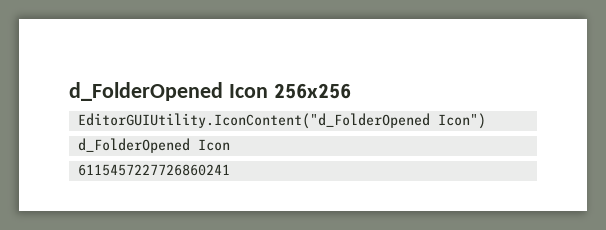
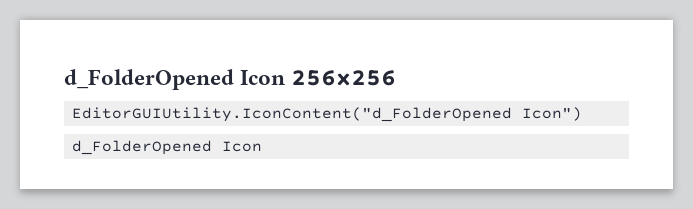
[78,164,231,176] // 6115457227726860241 -> (262, 146) none

